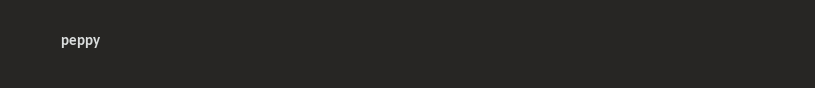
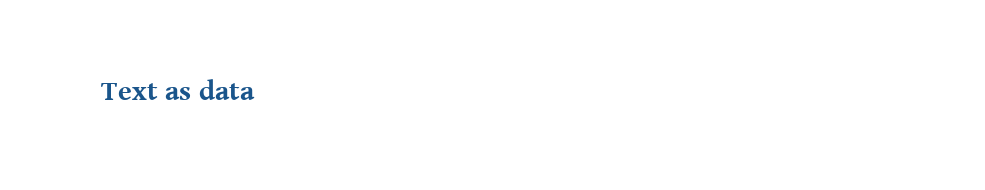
[61,37,101,48] peppy -> [101,79,255,100] Text as data

